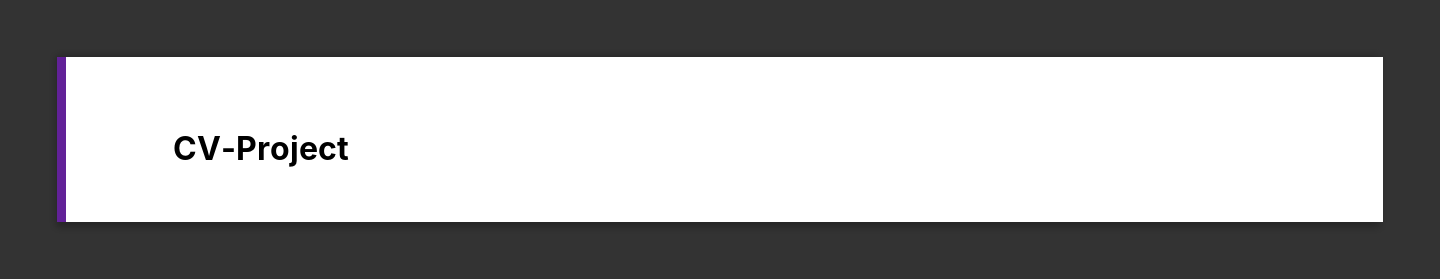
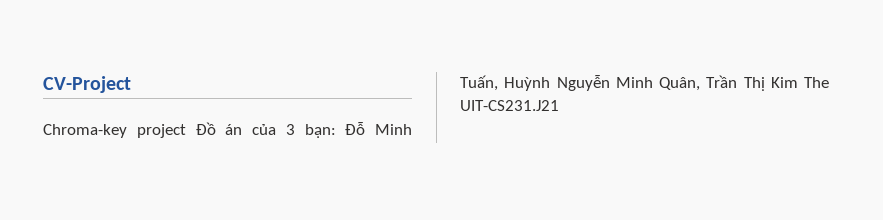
(349, 151) none -> [43,122,412,138] [460,75,829,91] [460,100,559,111] // Chroma-key project Đồ án của 3 bạn: Đỗ Minh Tuấn, Huỳnh Nguyễn Minh Quân, Trần Thị Kim The UIT-CS231.J21

